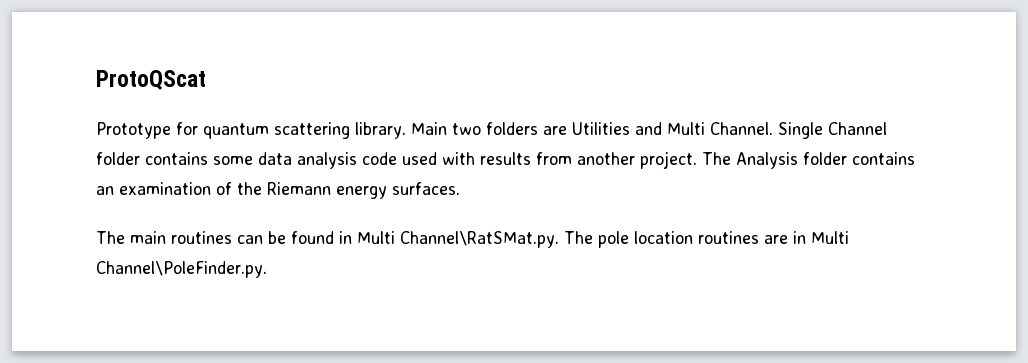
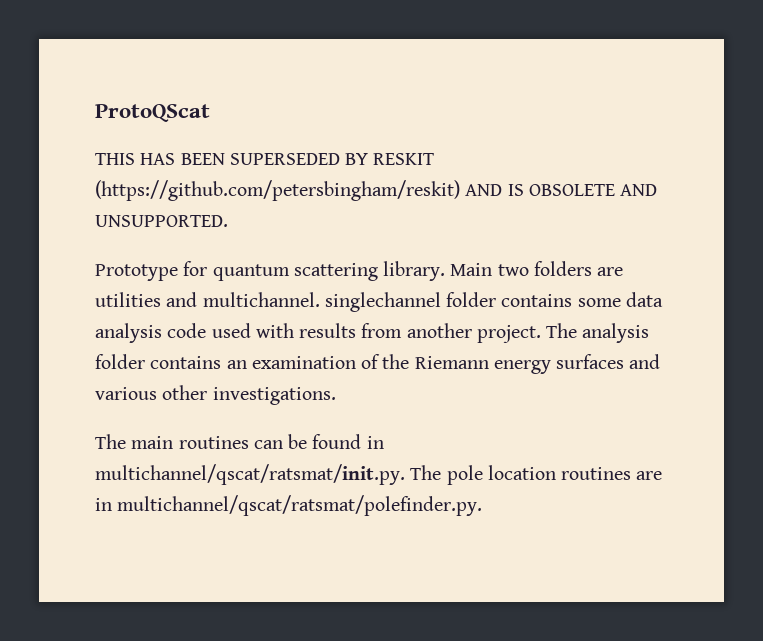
(206, 80) none -> [95,153,435,165] [95,180,658,201] [95,215,228,227] // THIS HAS BEEN SUPERSEDED BY RESKIT (https://github.com/petersbingham/reskit) AND IS OBSOLETE AND UNSUPPORTED.
[572,122,887,139] Utilities and Multi Channel. Single Channel -> [95,292,441,312] utilities and multichannel. singlechannel
[736,152,798,169] Analysis -> [582,323,650,343] analysis
[392,182,460,195] surfaces. -> [556,354,661,369] [95,385,336,405] surfaces and various other investigations.
[357,231,559,248] Multi Channel\RatSMat.py. -> [95,464,405,485] multichannel/qscat/ratsmat/init.py.
[811,231,849,244] [96,261,267,278] Multi Channel\PoleFinder.py. -> [117,495,483,516] multichannel/qscat/ratsmat/polefinder.py.

